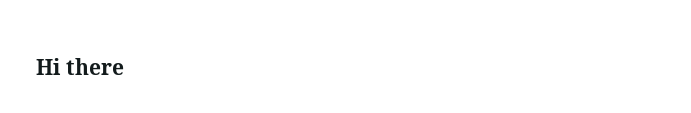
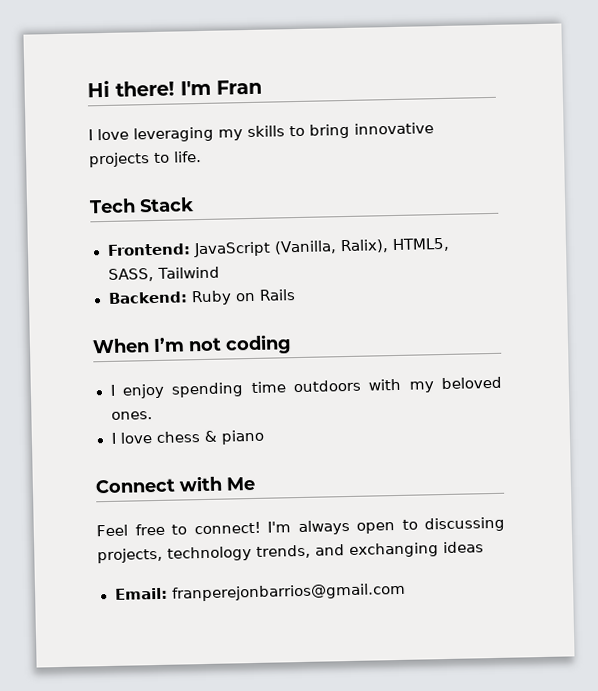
[65,58,124,75] there -> [115,79,262,97] [88,122,434,143] [88,150,202,168] [89,197,194,214] [106,237,451,258] [107,266,221,282] [107,289,296,306] [92,334,292,355] [109,376,502,399] [110,411,153,420] [110,429,265,445] [95,475,255,494] [96,516,505,537] [97,541,484,564] [114,582,406,602] there! I'm Fran // I love leveraging my skills to bring innovative projects to life. // Tech Stack // Frontend: JavaScript (Vanilla, Ralix), HTML5, SASS, Tailwind // Backend: Ruby on Rails // When I’m not coding // I enjoy spending time outdoors with my beloved ones. // I love chess & piano // Connect with Me // Feel free to connect! I'm always open to discussing projects, technology trends, and exchanging ideas // Email: franperejonbarrios@gmail.com

